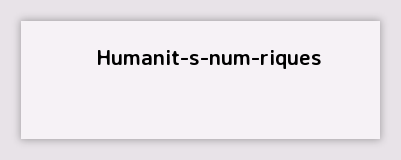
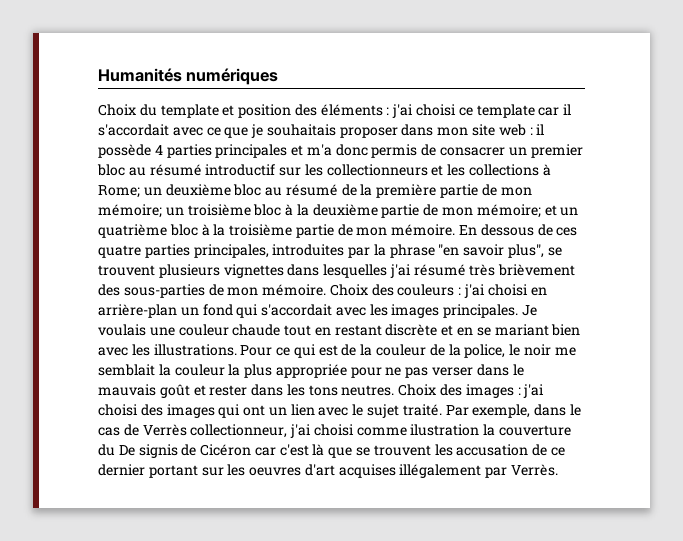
[96,50,322,69] Humanit-s-num-riques -> [98,68,279,85] [98,104,572,118] [98,124,545,138] [98,144,583,158] [97,164,551,176] [98,184,532,198] [98,204,579,218] [98,224,578,238] [98,244,562,258] [98,264,576,278] [98,284,547,298] [98,304,538,318] [98,324,581,336] [98,344,576,358] [98,364,524,378] [98,384,545,398] [98,404,581,418] [98,424,572,438] [98,444,565,458] [98,464,559,478] Humanités numériques // Choix du template et position des éléments : j'ai choisi ce template car il s'accordait avec ce que je souhaitais proposer dans mon site web : il possède 4 parties principales et m'a donc permis de consacrer un premier bloc au résumé introductif sur les collectionneurs et les collections à Rome; un deuxième bloc au résumé de la première partie de mon mémoire; un troisième bloc à la deuxième partie de mon mémoire; et un quatrième bloc à la troisième partie de mon mémoire. En dessous de ces quatre parties principales, introduites par la phrase "en savoir plus", se trouvent plusieurs vignettes dans lesquelles j'ai résumé très brièvement des sous-parties de mon mémoire. Choix des couleurs : j'ai choisi en arrière-plan un fond qui s'accordait avec les images principales. Je voulais une couleur chaude tout en restant discrète et en se mariant bien avec les illustrations. Pour ce qui est de la couleur de la police, le noir me semblait la couleur la plus appropriée pour ne pas verser dans le mauvais goût et rester dans les tons neutres. Choix des images : j'ai choisi des images qui ont un lien avec le sujet traité. Par exemple, dans le cas de Verrès collectionneur, j'ai choisi comme ilustration la couverture du De signis de Cicéron car c'est là que se trouvent les accusation de ce dernier portant sur les oeuvres d'art acquises illégalement par Verrès.

